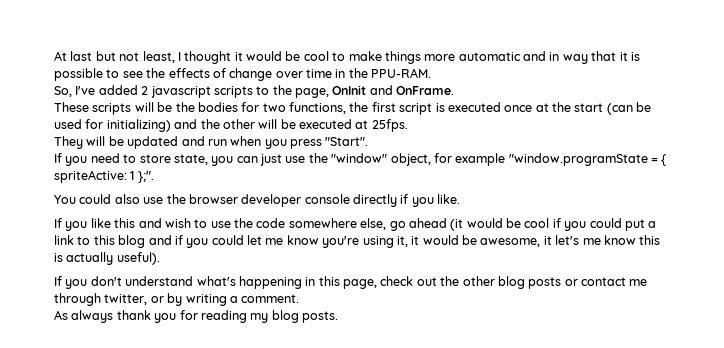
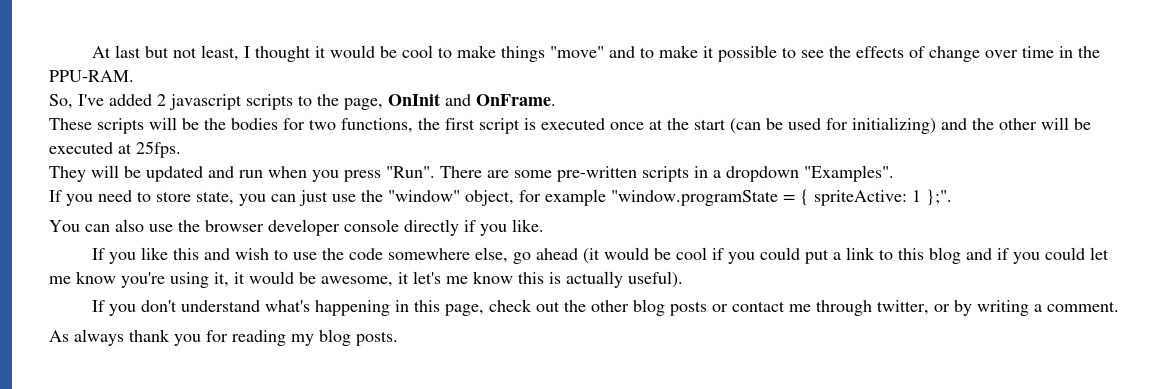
[424,51,640,64] more automatic and in way that it is -> [550,45,715,58] "move" and to make it
[325,137,369,146] "Start". -> [386,165,894,182] "Run". There are some pre-written scripts in a dropdown "Examples".
[79,194,112,204] could -> [85,224,110,232] can

